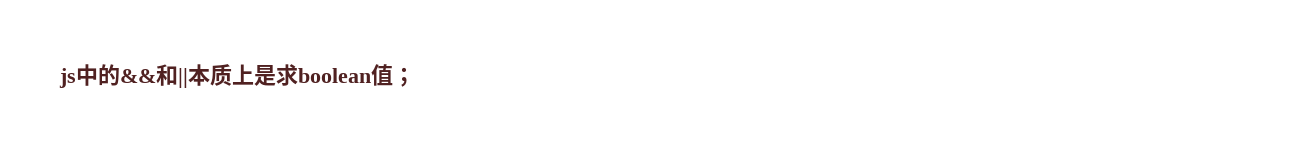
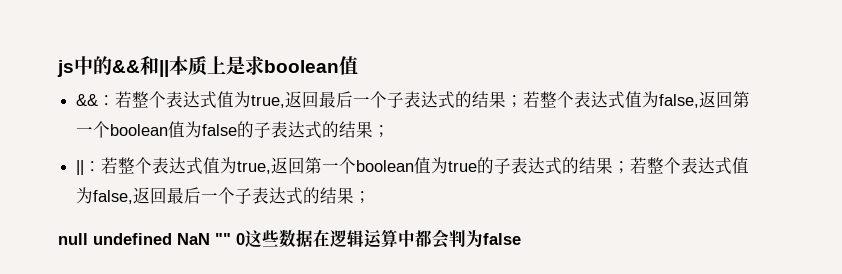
[393,67,415,87] ； -> [76,91,751,109] [76,121,391,139] [76,157,750,175] [76,187,372,205] [58,229,521,249] // &&：若整个表达式值为true,返回最后一个子表达式的结果；若整个表达式值为false,返回第一个boolean值为false的子表达式的结果； // ||：若整个表达式值为true,返回第一个boolean值为true的子表达式的结果；若整个表达式值为false,返回最后一个子表达式的结果； // null undefined NaN "" 0这些数据在逻辑运算中都会判为false

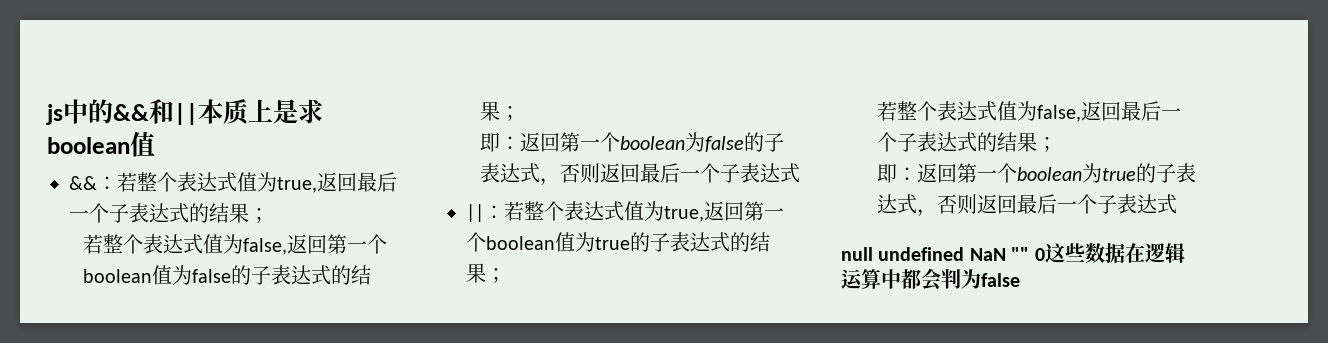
(524, 101) none -> (269, 215) //
(391, 131) none -> [480,132,785,152] [480,163,801,186] // 即：返回第一个boolean为false的子表达式，否则返回最后一个子表达式
(631, 167) none -> (506, 275) //
(372, 197) none -> [877,163,1197,183] [877,194,1178,217] // 即：返回第一个boolean为true的子表达式，否则返回最后一个子表达式

